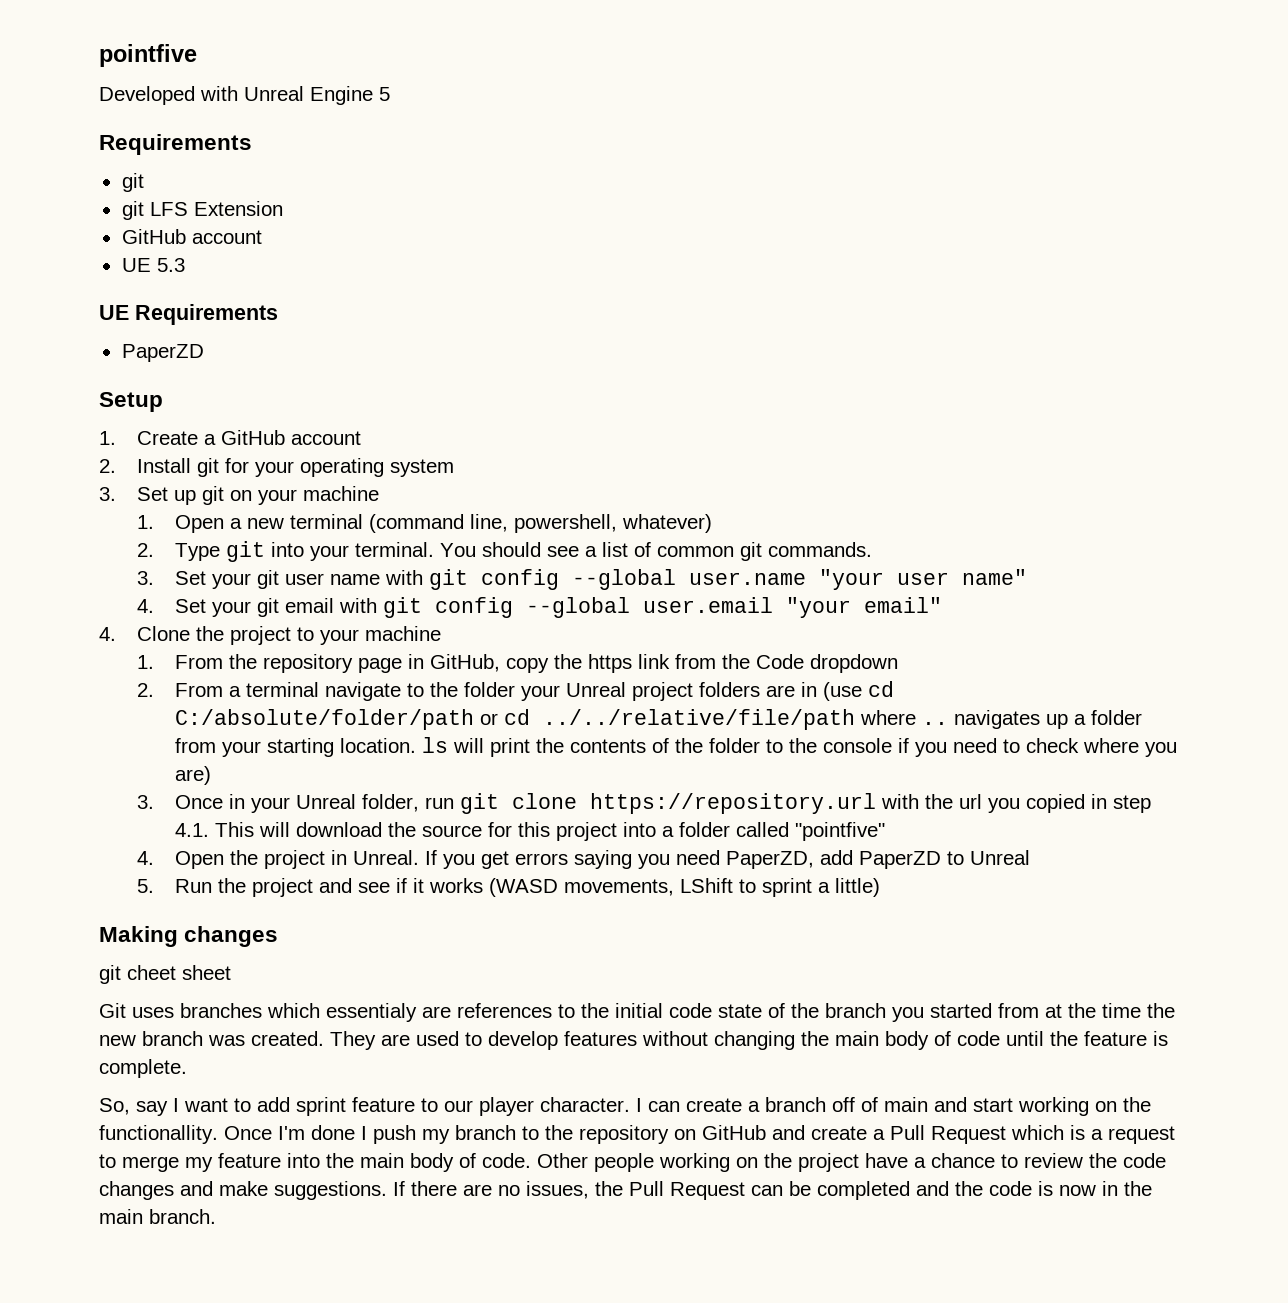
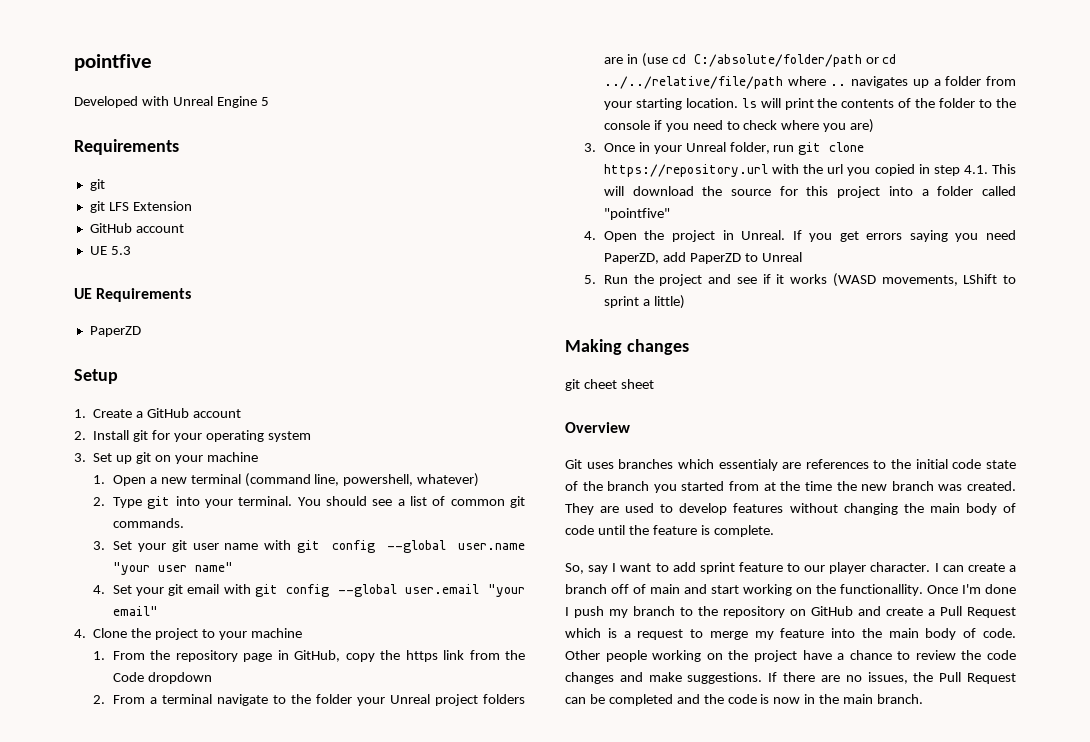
(231, 972) none -> [565,422,630,433] // Overview

